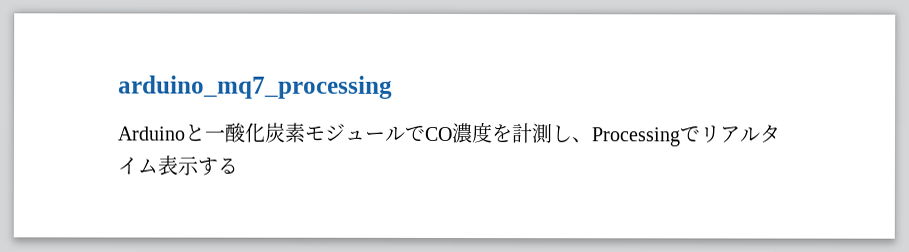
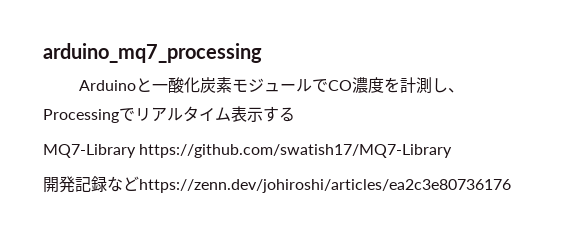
(238, 166) none -> [43,144,453,158] [43,176,511,193] // MQ7-Library https://github.com/swatish17/MQ7-Library // 開発記録などhttps://zenn.dev/johiroshi/articles/ea2c3e80736176

